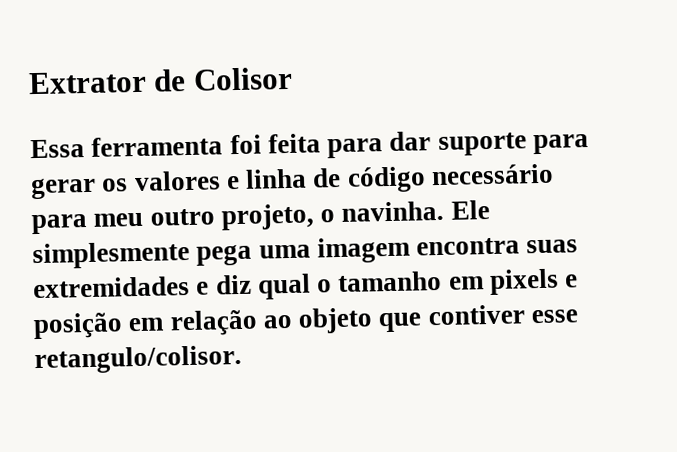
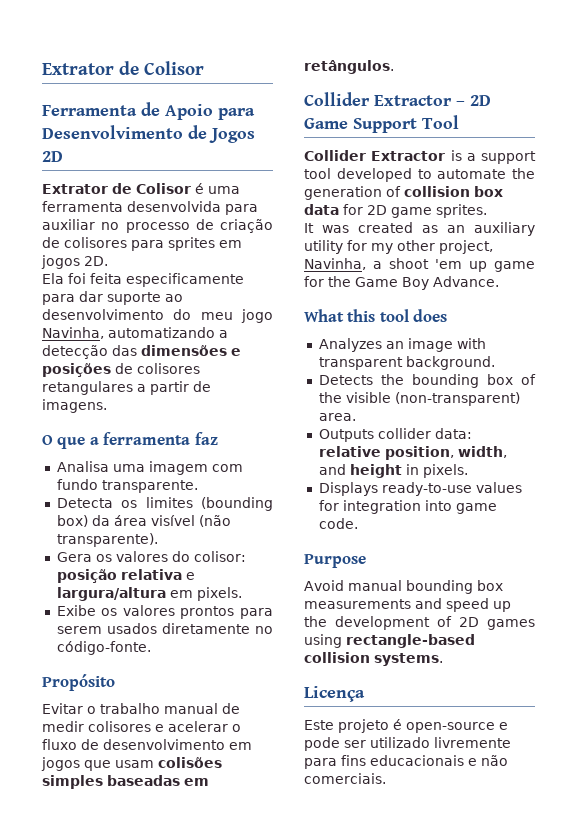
[30,135,224,159] Essa ferramenta -> [42,102,255,120] [42,125,255,143] [42,151,63,162] [42,183,240,194] [42,201,258,215] [42,219,273,233] [42,237,242,251] [41,255,108,269] [42,273,64,284] Ferramenta de Apoio para Desenvolvimento de Jogos 2D // Extrator de Colisor é uma ferramenta desenvolvida para auxiliar no processo de criação de colisores para sprites em jogos 2D. // Ela
(321, 143) none -> [126,273,244,287] especificamente
[533,133,590,155] [30,163,555,200] [31,199,490,235] [32,236,579,270] [32,268,579,300] [33,304,579,340] [34,344,242,375] para gerar os valores e linha de código necessário para meu outro projeto, o navinha. Ele simplesmente pega uma imagem encontra suas extremidades e diz qual o tamanho em pixels e posição em relação ao objeto que contiver esse retangulo/colisor. -> [165,294,183,302] [42,309,273,323] [42,327,228,339] [42,345,241,359] [42,363,200,377] [42,381,211,395] [42,399,107,413] [42,432,218,449] [56,461,243,475] [56,479,198,493] [56,497,273,511] [56,515,231,527] [56,533,158,547] [56,551,246,562] [56,569,195,583] [56,587,242,601] [56,605,273,619] [56,623,273,634] [56,641,151,655] [42,674,115,691] [42,703,240,714] [42,721,241,732] [42,739,252,750] [41,757,222,771] [42,775,209,789] [304,60,394,74] [304,92,491,106] [304,115,459,133] [304,150,536,164] [304,168,535,182] [304,186,503,200] [304,204,487,218] [304,222,535,236] [304,240,493,254] [304,258,535,272] [304,276,499,290] [304,309,448,322] [318,338,486,352] [318,356,495,370] [318,374,536,388] [318,392,520,406] [318,413,356,421] [318,428,472,442] [318,446,507,460] [318,464,468,478] [318,482,522,496] [318,500,497,514] [318,518,358,529] [304,554,366,568] [304,580,503,594] [304,598,511,612] [304,616,535,630] [304,634,475,648] [304,652,443,666] [304,686,365,702] [304,719,508,733] [304,737,511,751] [304,755,508,769] [304,773,386,784] ao desenvolvimento do meu jogo Navinha, automatizando a detecção das dimensões e posições de colisores retangulares a partir de imagens. // O que a ferramenta faz // Analisa uma imagem com fundo transparente. // Detecta os limites (bounding box) da área visível (não transparente). // Gera os valores do colisor: posição relativa e largura/altura em pixels. // Exibe os valores prontos para serem usados diretamente no código-fonte. // Propósito // Evitar o trabalho manual de medir colisores e acelerar o fluxo de desenvolvimento em jogos que usam colisões simples baseadas em retângulos. // Collider Extractor – 2D Game Support Tool // Collider Extractor is a support tool developed to automate the generation of collision box data for 2D game sprites. // It was created as an auxiliary utility for my other project, Navinha, a shoot 'em up game for the Game Boy Advance. // What this tool does // Analyzes an image with transparent background. // Detects the bounding box of the visible (non-transparent) area. // Outputs collider data: relative position, width, and height in pixels. // Displays ready-to-use values for integration into game code. // Purpose // Avoid manual bounding box measurements and speed up the development of 2D games using rectangle-based collision systems. // Licença // Este projeto é open-source e pode ser utilizado livremente para fins educacionais e não comerciais.

